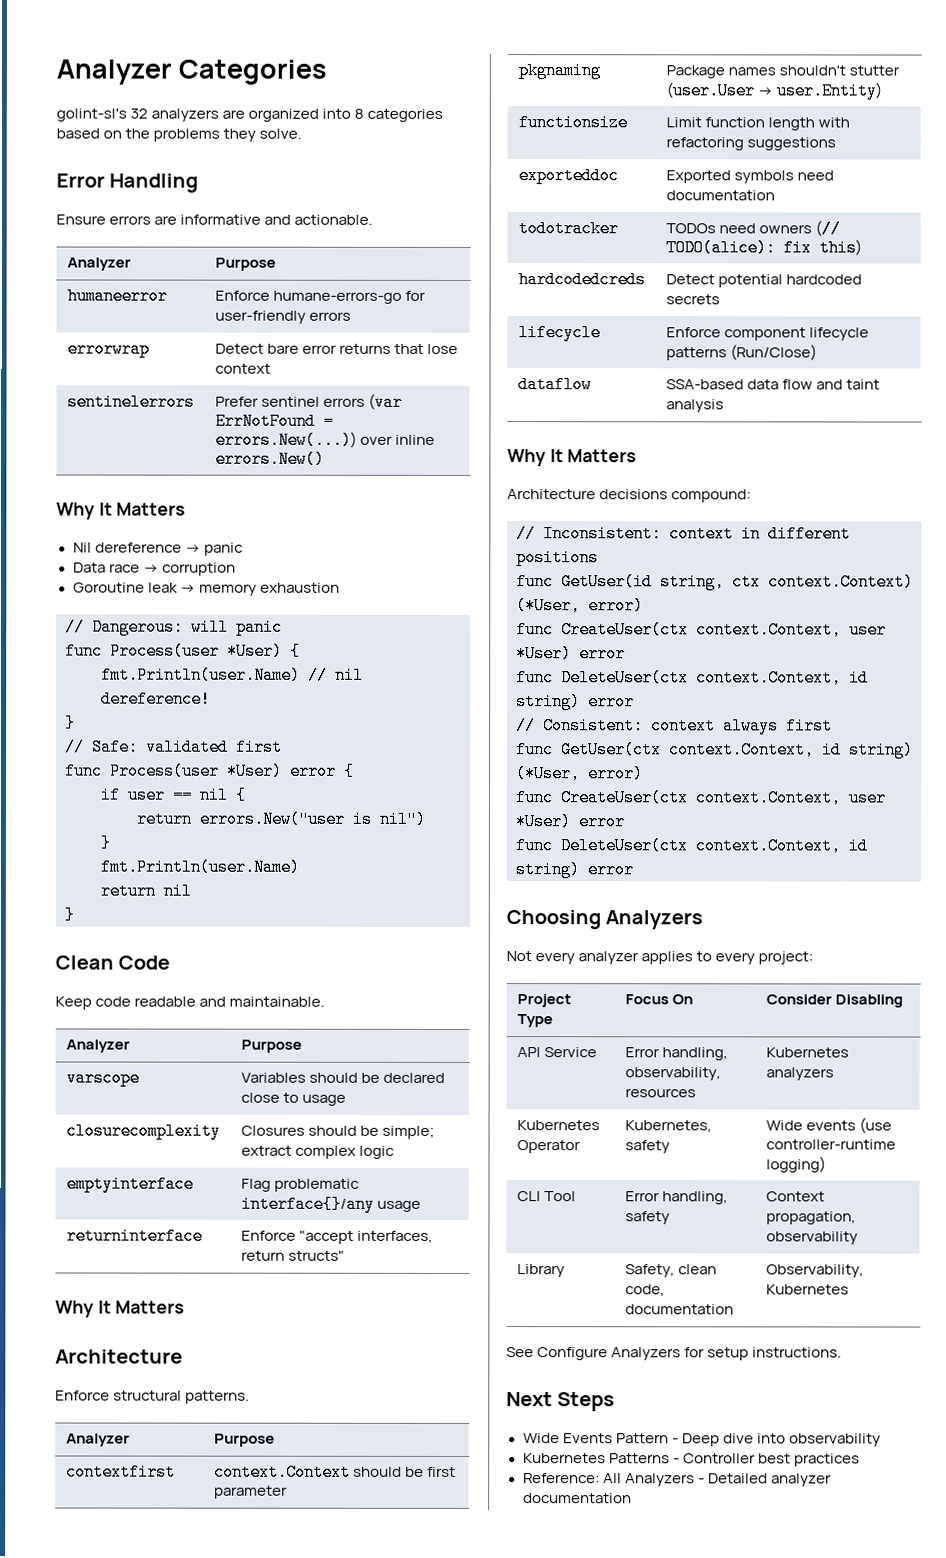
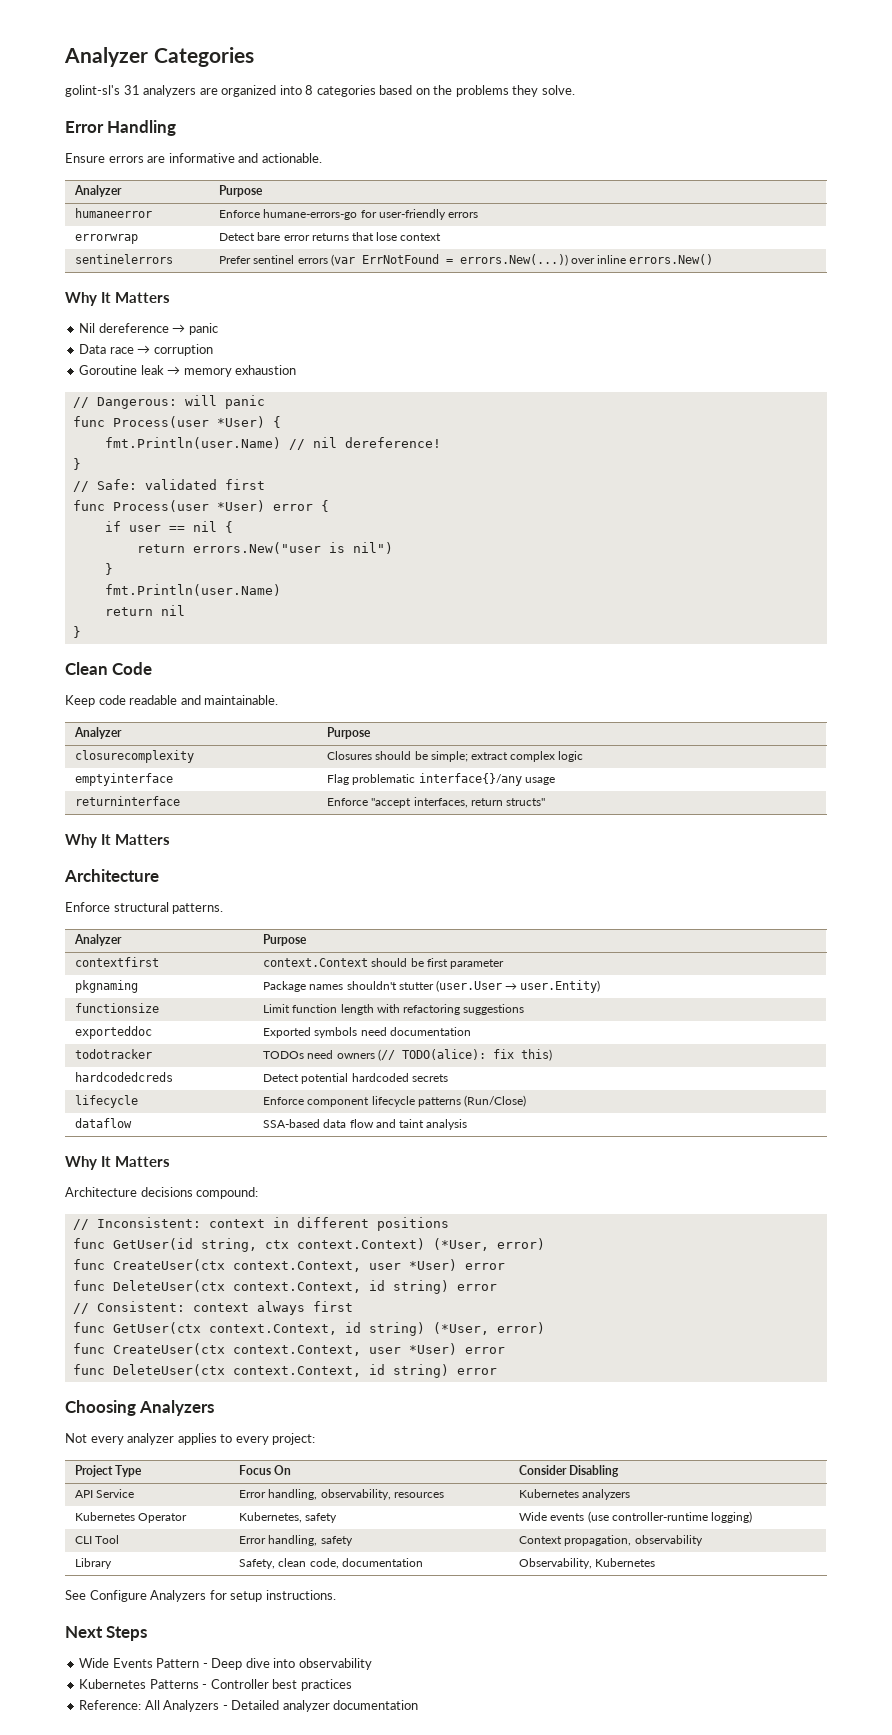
[130,108,149,119] 32 -> [123,85,140,95] 31
[65,1069,140,1087] [240,1072,445,1083] [240,1092,346,1106] // varscope | Variables should be declared close to usage -> (372, 733) none

